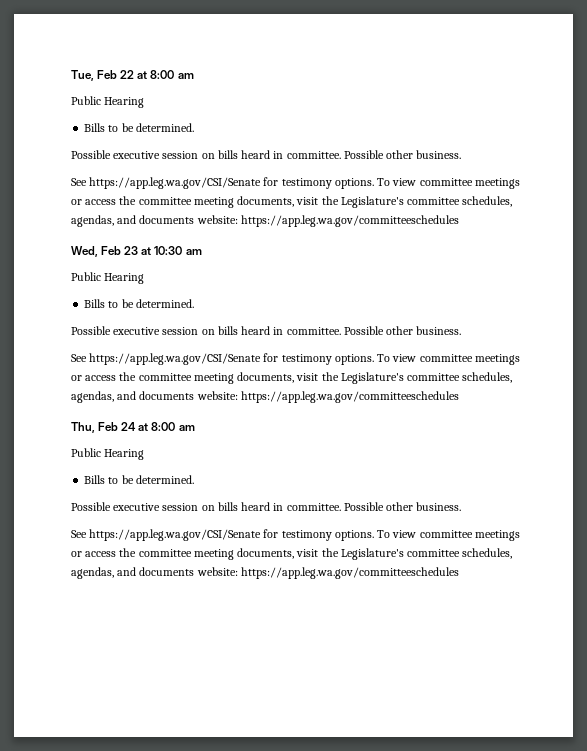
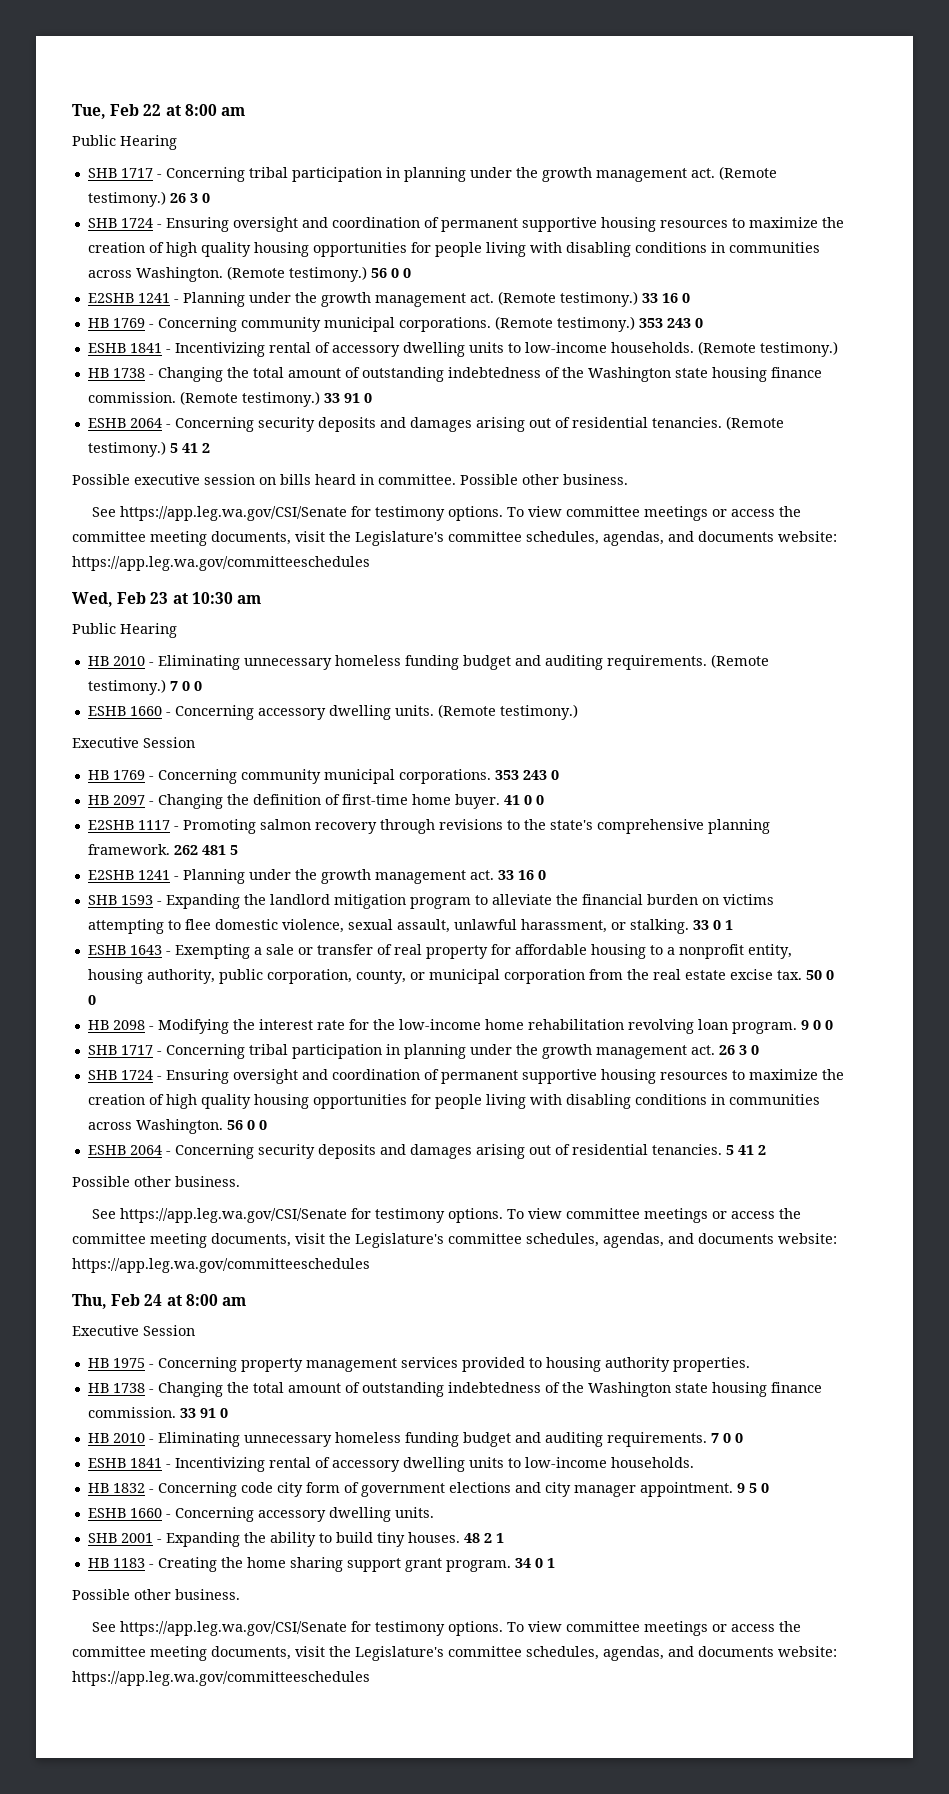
[84,123,194,132] Bills to be determined. -> [87,166,777,182] [87,191,210,207] [87,217,844,232] [87,242,820,257] [87,266,411,282] [87,291,690,307] [87,316,703,332] [87,341,838,357] [87,367,822,382] [87,391,372,407] [87,416,784,432] [87,441,210,457] SHB 1717 - Concerning tribal participation in planning under the growth management act. (Remote testimony.) 26 3 0 // SHB 1724 - Ensuring oversight and coordination of permanent supportive housing resources to maximize the creation of high quality housing opportunities for people living with disabling conditions in communities across Washington. (Remote testimony.) 56 0 0 // E2SHB 1241 - Planning under the growth management act. (Remote testimony.) 33 16 0 // HB 1769 - Concerning community municipal corporations. (Remote testimony.) 353 243 0 // ESHB 1841 - Incentivizing rental of accessory dwelling units to low-income households. (Remote testimony.) // HB 1738 - Changing the total amount of outstanding indebtedness of the Washington state housing finance commission. (Remote testimony.) 33 91 0 // ESHB 2064 - Concerning security deposits and damages arising out of residential tenancies. (Remote testimony.) 5 41 2
[84,299,194,308] [71,326,341,335] Bills to be determined. // Possible executive session on bills heard in committee. -> [87,654,769,670] [87,679,202,695] [87,704,578,720] [72,737,195,748] [87,769,559,784] [87,794,544,809] [87,819,770,834] [87,844,238,855] [87,869,546,884] [87,894,774,909] [87,919,733,934] [87,944,792,959] [87,969,834,984] [87,995,96,1005] [87,1019,833,1034] [87,1044,759,1059] [87,1069,844,1084] [87,1094,820,1109] [87,1119,267,1134] [87,1144,766,1159] HB 2010 - Eliminating unnecessary homeless funding budget and auditing requirements. (Remote testimony.) 7 0 0 // ESHB 1660 - Concerning accessory dwelling units. (Remote testimony.) // Executive Session // HB 1769 - Concerning community municipal corporations. 353 243 0 // HB 2097 - Changing the definition of first-time home buyer. 41 0 0 // E2SHB 1117 - Promoting salmon recovery through revisions to the state's comprehensive planning framework. 262 481 5 // E2SHB 1241 - Planning under the growth management act. 33 16 0 // SHB 1593 - Expanding the landlord mitigation program to alleviate the financial burden on victims attempting to flee domestic violence, sexual assault, unlawful harassment, or stalking. 33 0 1 // ESHB 1643 - Exempting a sale or transfer of real property for affordable housing to a nonprofit entity, housing authority, public corporation, county, or municipal corporation from the real estate excise tax. 50 0 0 // HB 2098 - Modifying the interest rate for the low-income home rehabilitation revolving loan program. 9 0 0 // SHB 1717 - Concerning tribal participation in planning under the growth management act. 26 3 0 // SHB 1724 - Ensuring oversight and coordination of permanent supportive housing resources to maximize the creation of high quality housing opportunities for people living with disabling conditions in communities across Washington. 56 0 0 // ESHB 2064 - Concerning security deposits and damages arising out of residential tenancies. 5 41 2 //
[71,448,145,460] [84,475,194,484] [71,502,341,511] Public Hearing // Bills to be determined. // Possible executive session on bills heard in committee. -> [72,1325,195,1336] [87,1357,750,1372] [87,1382,822,1397] [87,1407,228,1418] [87,1432,743,1447] [87,1457,694,1472] [87,1482,769,1497] [87,1507,434,1522] [87,1532,504,1547] [87,1557,555,1572] Executive Session // HB 1975 - Concerning property management services provided to housing authority properties. // HB 1738 - Changing the total amount of outstanding indebtedness of the Washington state housing finance commission. 33 91 0 // HB 2010 - Eliminating unnecessary homeless funding budget and auditing requirements. 7 0 0 // ESHB 1841 - Incentivizing rental of accessory dwelling units to low-income households. // HB 1832 - Concerning code city form of government elections and city manager appointment. 9 5 0 // ESHB 1660 - Concerning accessory dwelling units. // SHB 2001 - Expanding the ability to build tiny houses. 48 2 1 // HB 1183 - Creating the home sharing support grant program. 34 0 1 //

